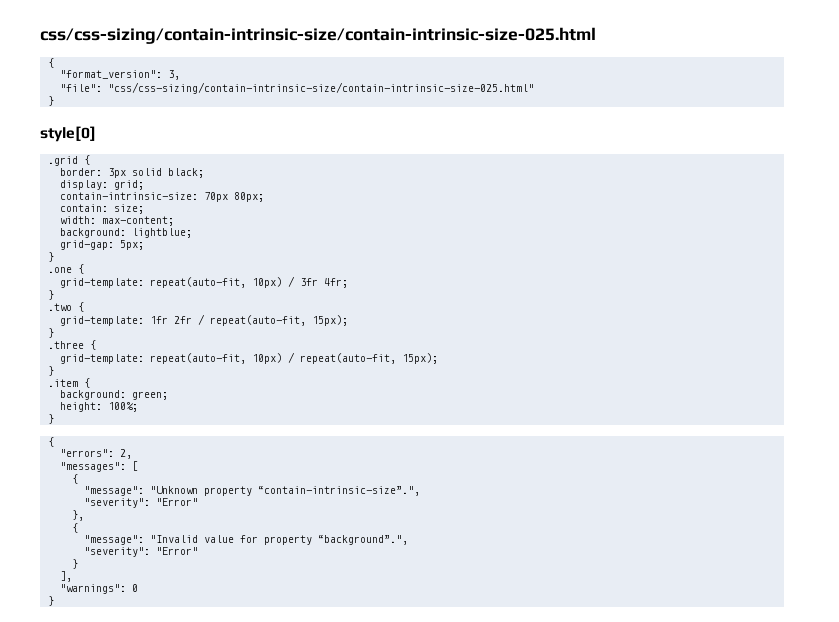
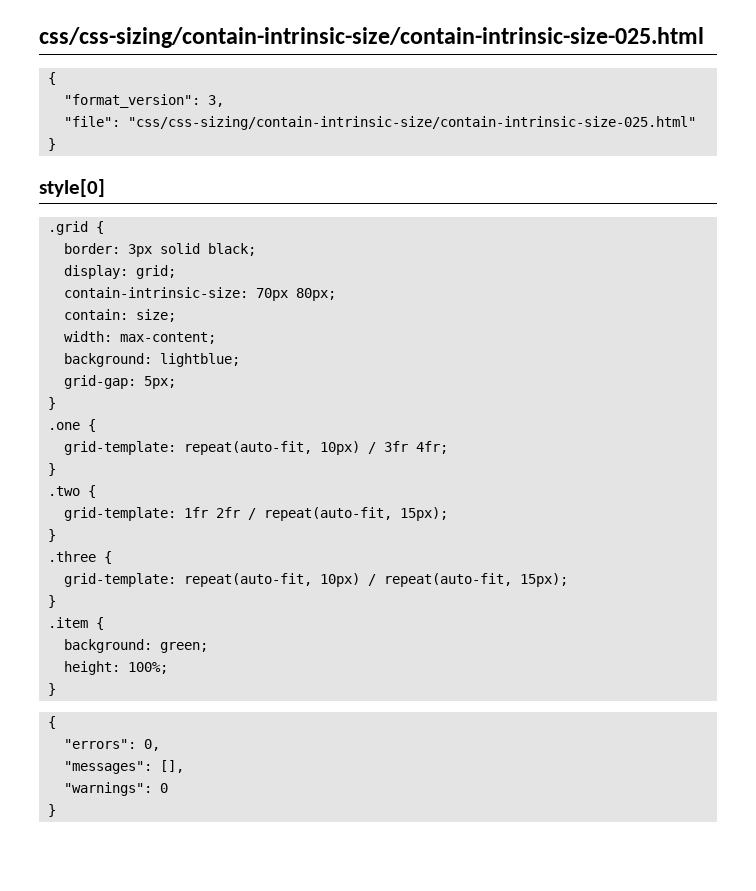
[119,449,132,459] 2, -> [143,739,160,751] 0,
[131,461,138,471] [71,474,78,484] [83,486,420,496] [83,498,198,508] [71,510,84,521] [71,523,78,533] [83,535,408,545] [83,547,198,557] [71,559,78,569] [59,571,72,582] [ // { // "message": "Unknown property “contain-intrinsic-size”.", // "severity": "Error" // }, // { // "message": "Invalid value for property “background”.", // "severity": "Error" // } // ], -> [159,760,184,773] [],

